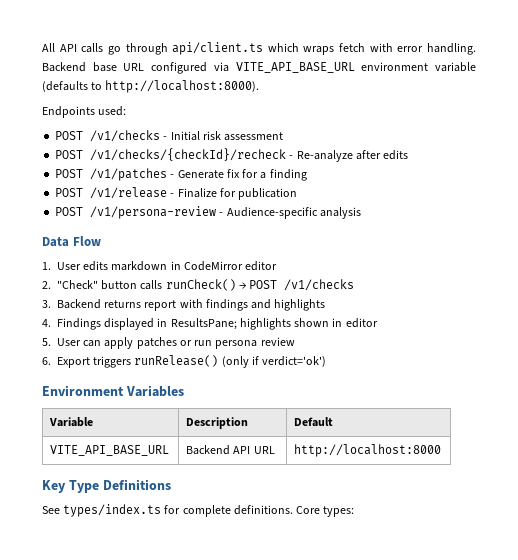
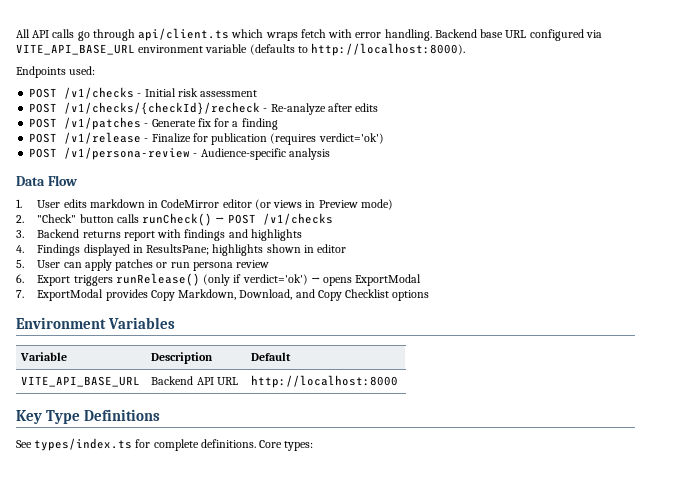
(298, 194) none -> [270,133,384,145] (requires verdict='ok')
(278, 266) none -> [254,199,393,210] (or views in Preview mode)
(327, 361) none -> [310,274,422,286] [16,289,430,301] → opens ExportModal // 7. ExportModal provides Copy Markdown, Download, and Copy Checklist options

